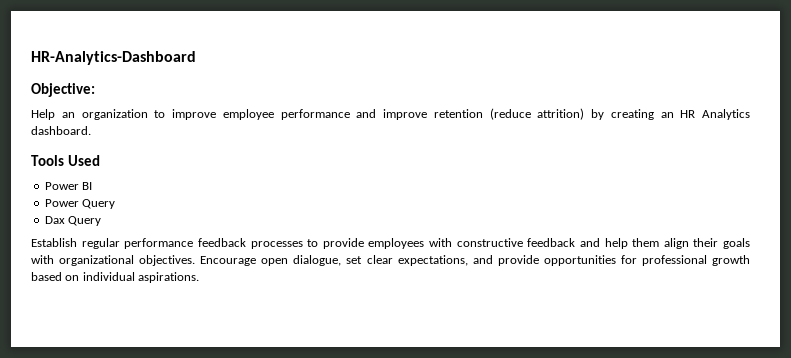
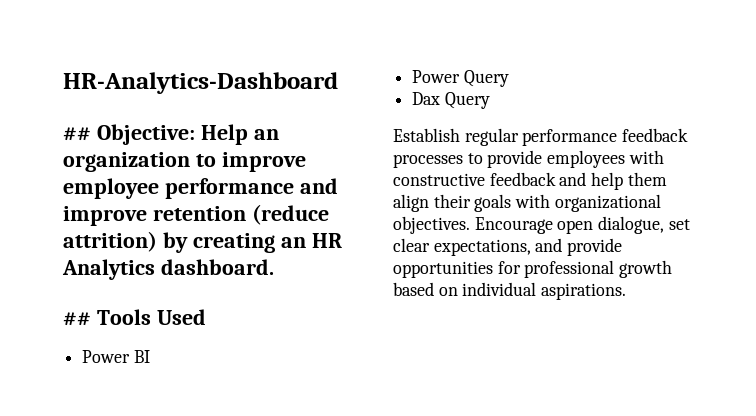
(196, 58) none -> [63,127,91,141] ##
(95, 90) // -> (195, 134) none
(91, 130) none -> [63,312,91,326] ##

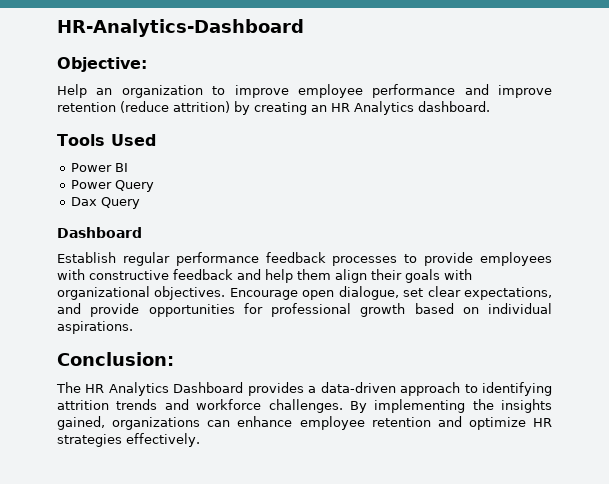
[63,127,91,141] ## -> (304, 28) none
(195, 134) none -> (147, 64) //
[63,312,91,326] ## -> (490, 106) none
(490, 100) none -> [57,227,142,238] // Dashboard
(627, 291) none -> [57,352,174,366] [56,382,552,396] [57,399,552,413] [57,416,552,430] [57,433,200,447] // Conclusion: // The HR Analytics Dashboard provides a data-driven approach to identifying attrition trends and workforce challenges. By implementing the insights gained, organizations can enhance employee retention and optimize HR strategies effectively.

